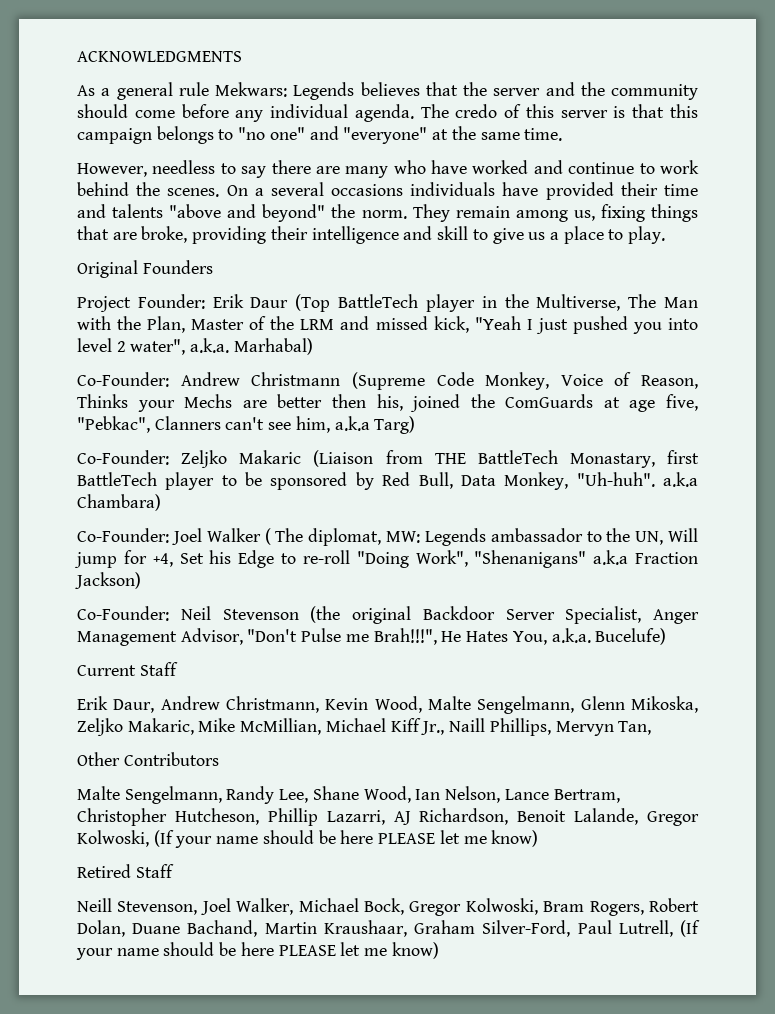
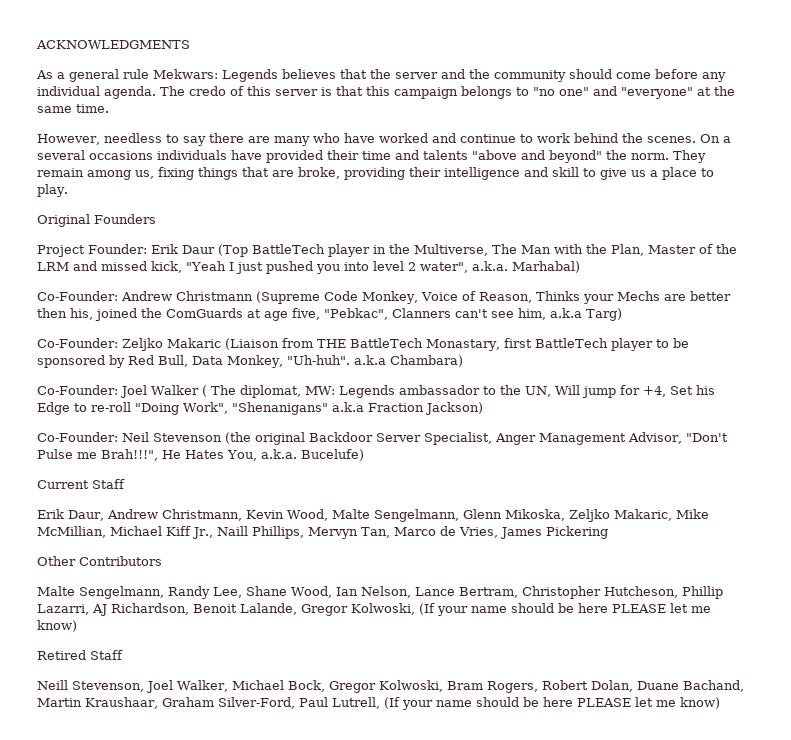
(652, 728) none -> [393,526,608,539] Marco de Vries, James Pickering

